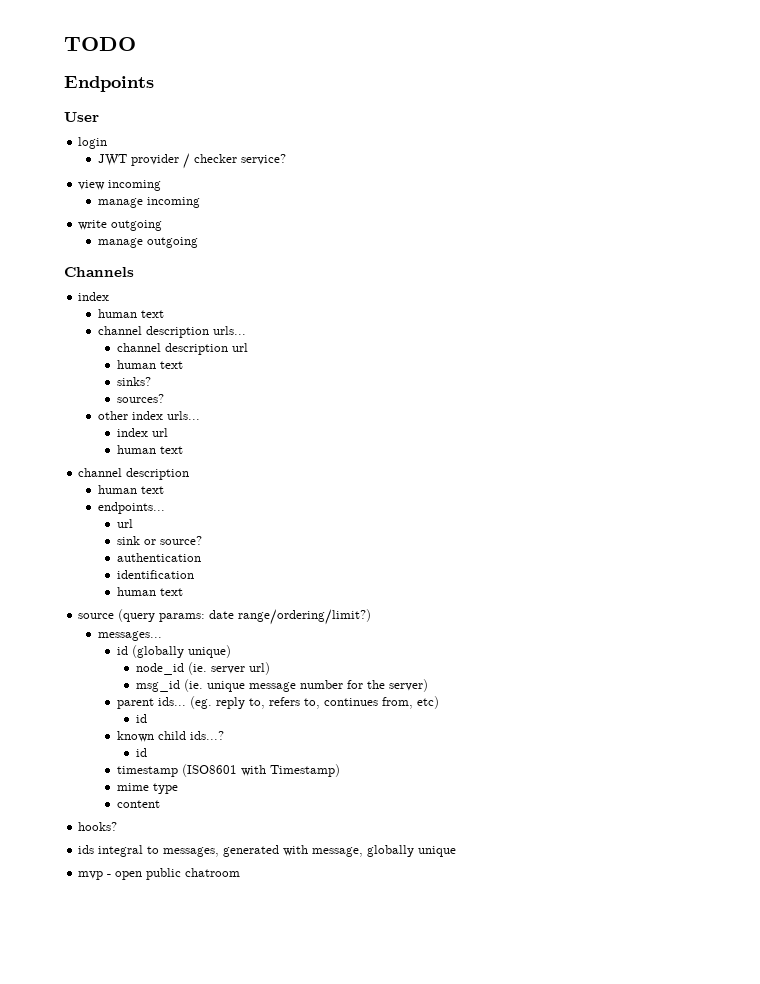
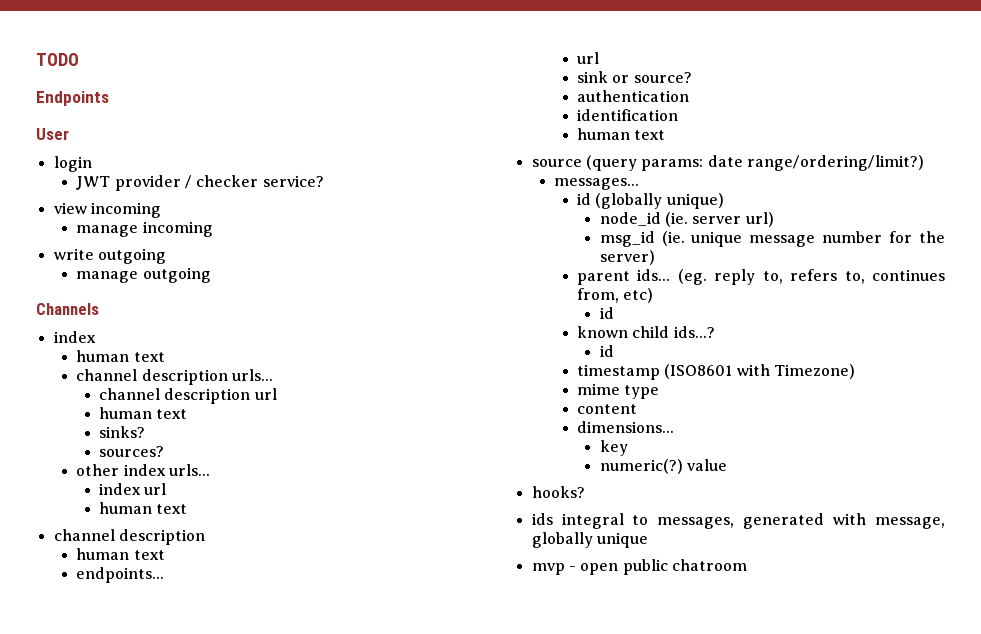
[269,764,340,777] Timestamp) -> [773,364,855,379] Timezone)
(160, 804) none -> [576,421,674,433] [599,440,628,456] [599,459,727,474] // dimensions... // key // numeric(?) value

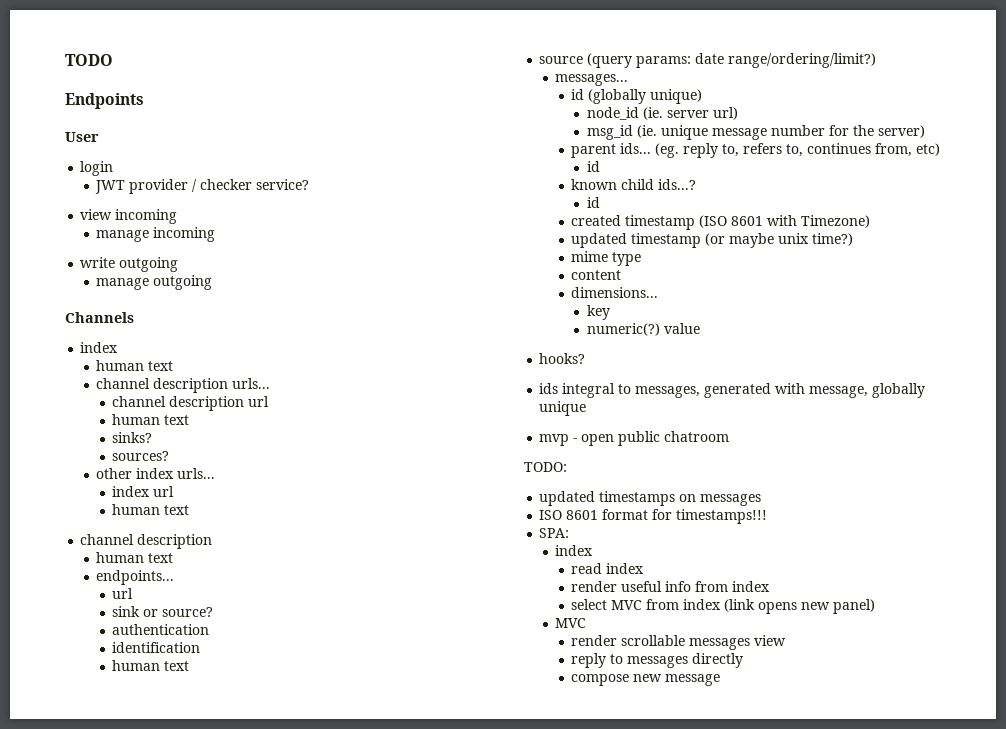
[576,364,855,380] timestamp (ISO8601 with Timezone) -> [571,215,871,230] [571,233,854,248] created timestamp (ISO 8601 with Timezone) // updated timestamp (or maybe unix time?)
(747, 565) none -> [524,462,567,472] [539,491,762,506] [539,509,768,524] [539,528,570,538] [555,545,594,556] [571,563,645,574] [571,581,771,592] [571,599,876,614] [555,618,587,628] [571,635,787,650] [571,653,744,668] [571,674,721,686] // TODO: // updated timestamps on messages // ISO 8601 format for timestamps!!! // SPA: // index // read index // render useful info from index // select MVC from index (link opens new panel) // MVC // render scrollable messages view // reply to messages directly // compose new message

